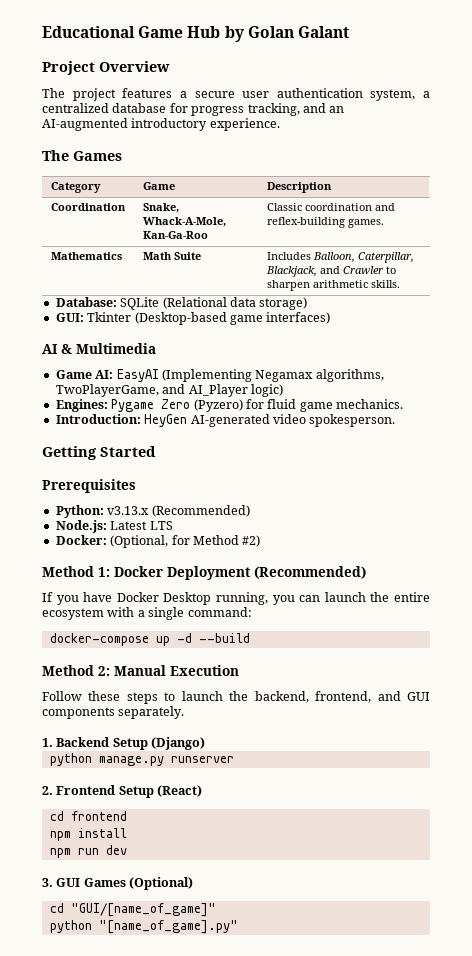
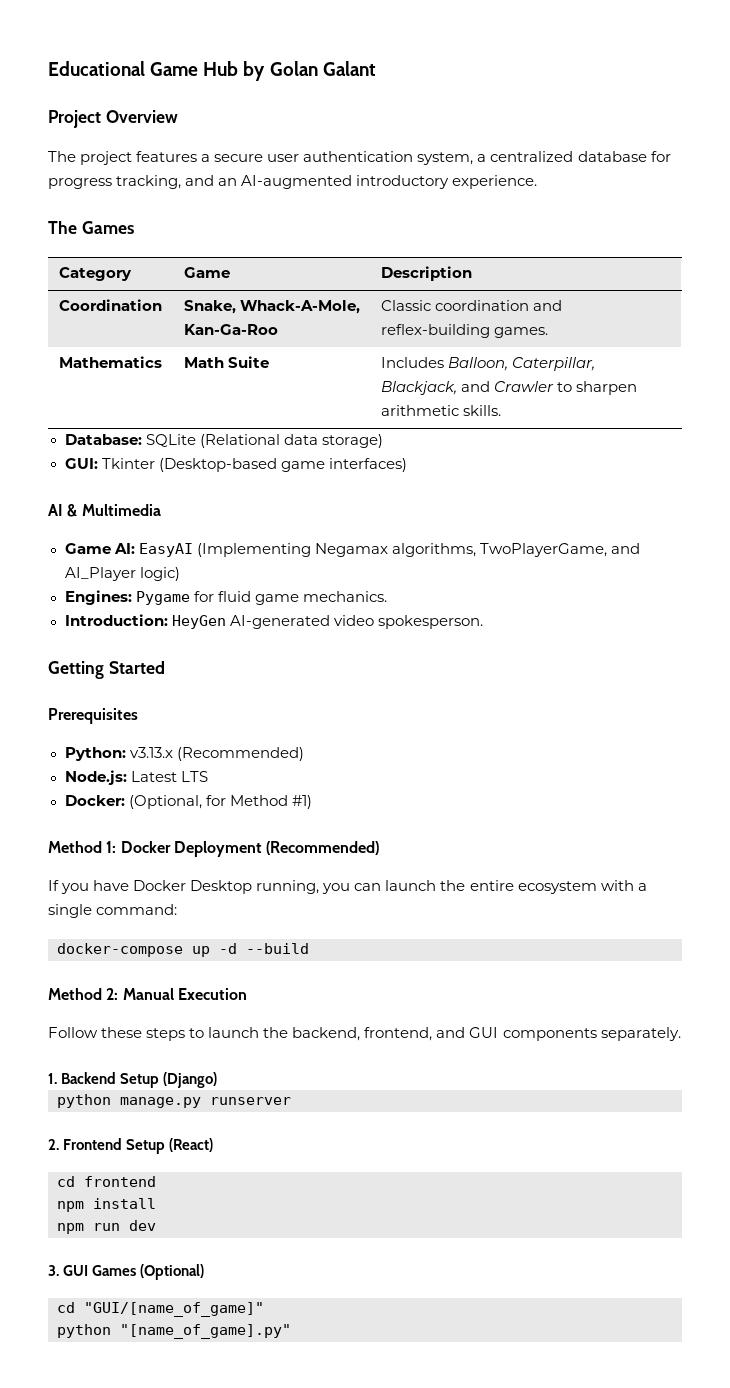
[161,399,243,412] Zero (Pyzero) -> (190, 598) none
[242,535,261,547] #2) -> [291,795,312,809] #1)

